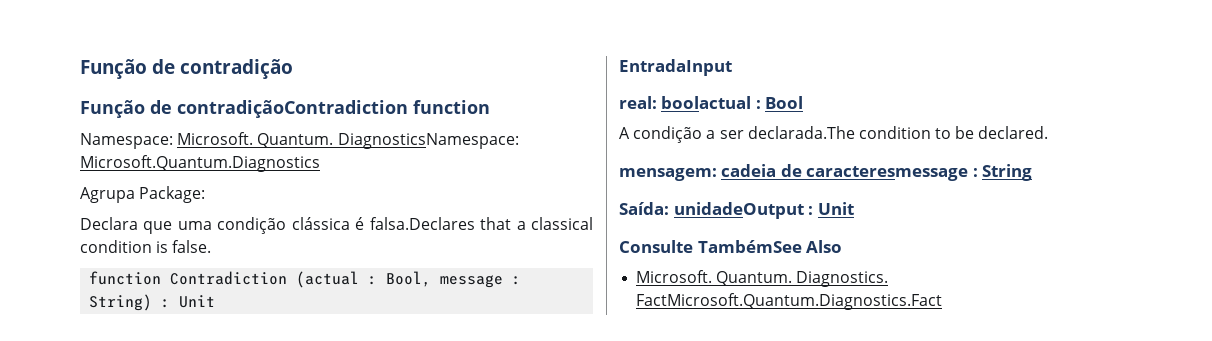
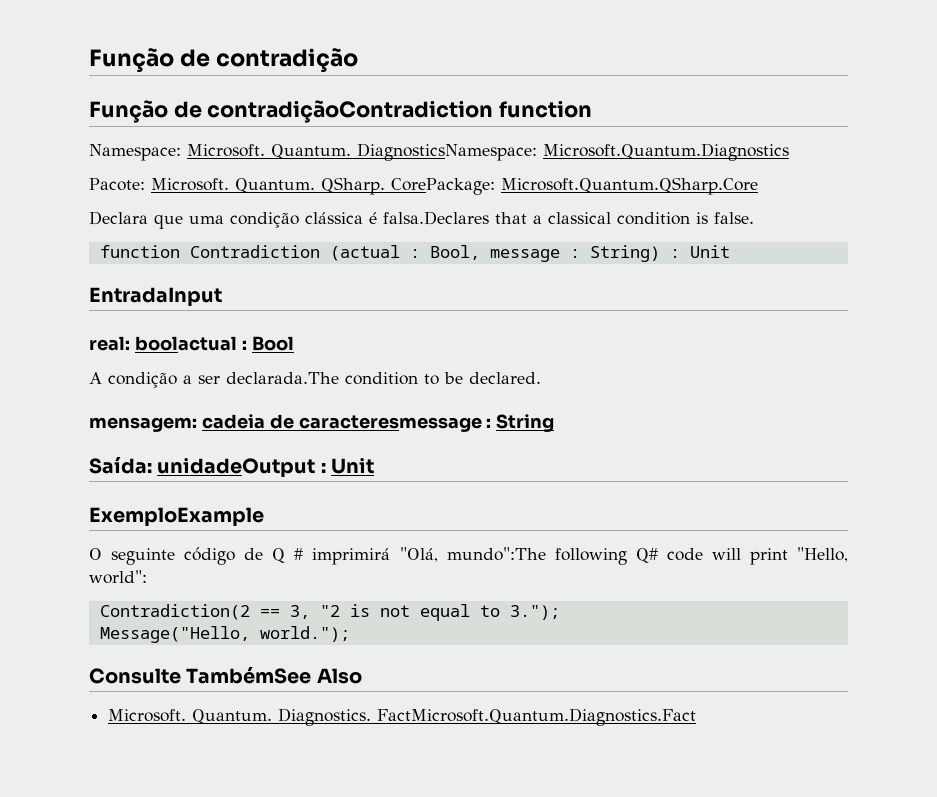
[80,186,206,203] Agrupa Package: -> [89,177,758,195] Pacote: Microsoft. Quantum. QSharp. CorePackage: Microsoft.Quantum.QSharp.Core
(854, 208) none -> [89,507,264,526] [89,547,848,565] [89,570,147,584] [99,604,560,621] [99,626,350,643] // ExemploExample // O seguinte código de Q # imprimirá "Olá, mundo":The following Q# code will print "Hello, world": // Contradiction(2 == 3, "2 is not equal to 3."); // Message("Hello, world.");

